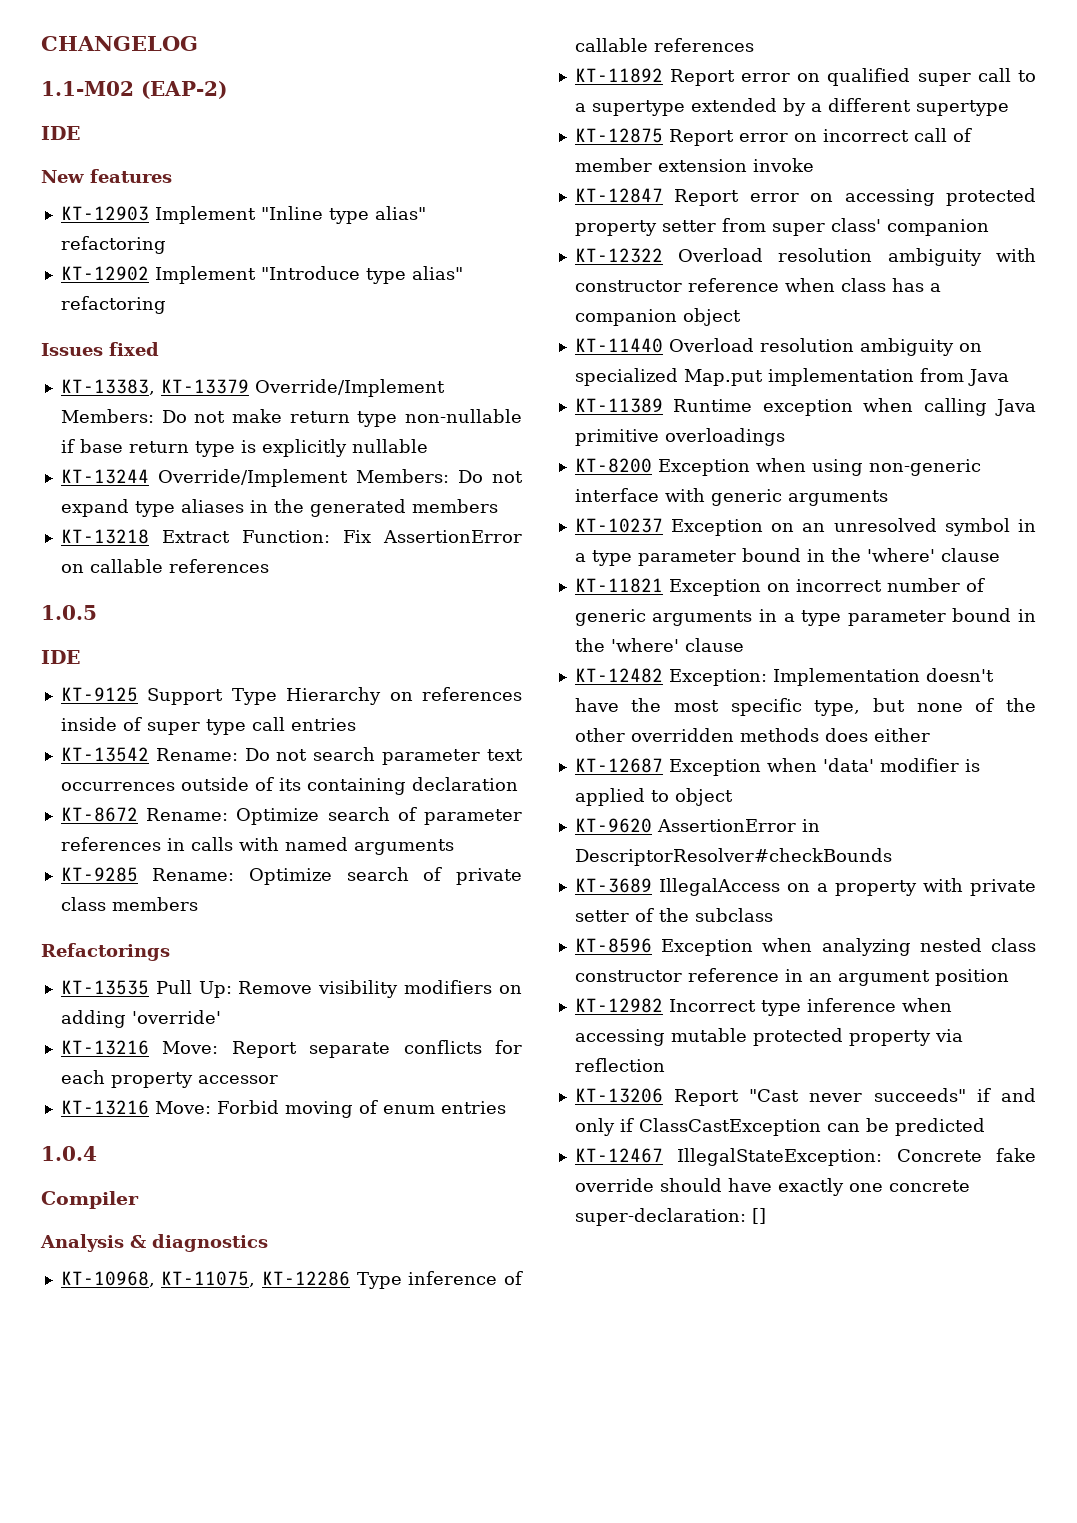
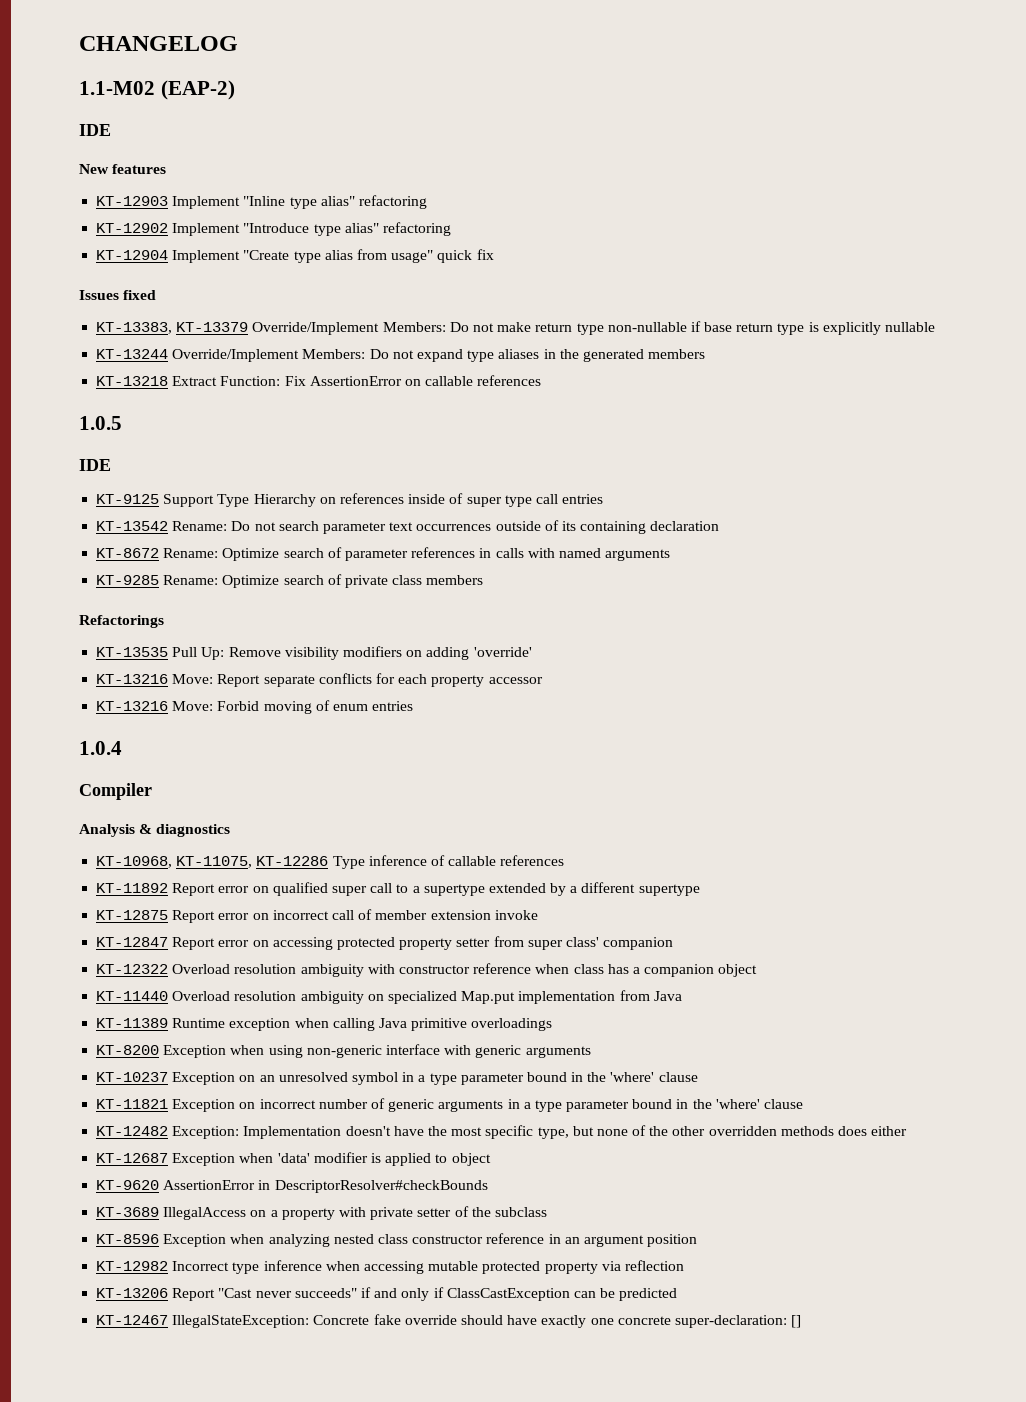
(166, 305) none -> [96,249,494,263] // KT-12904 Implement "Create type alias from usage" quick fix

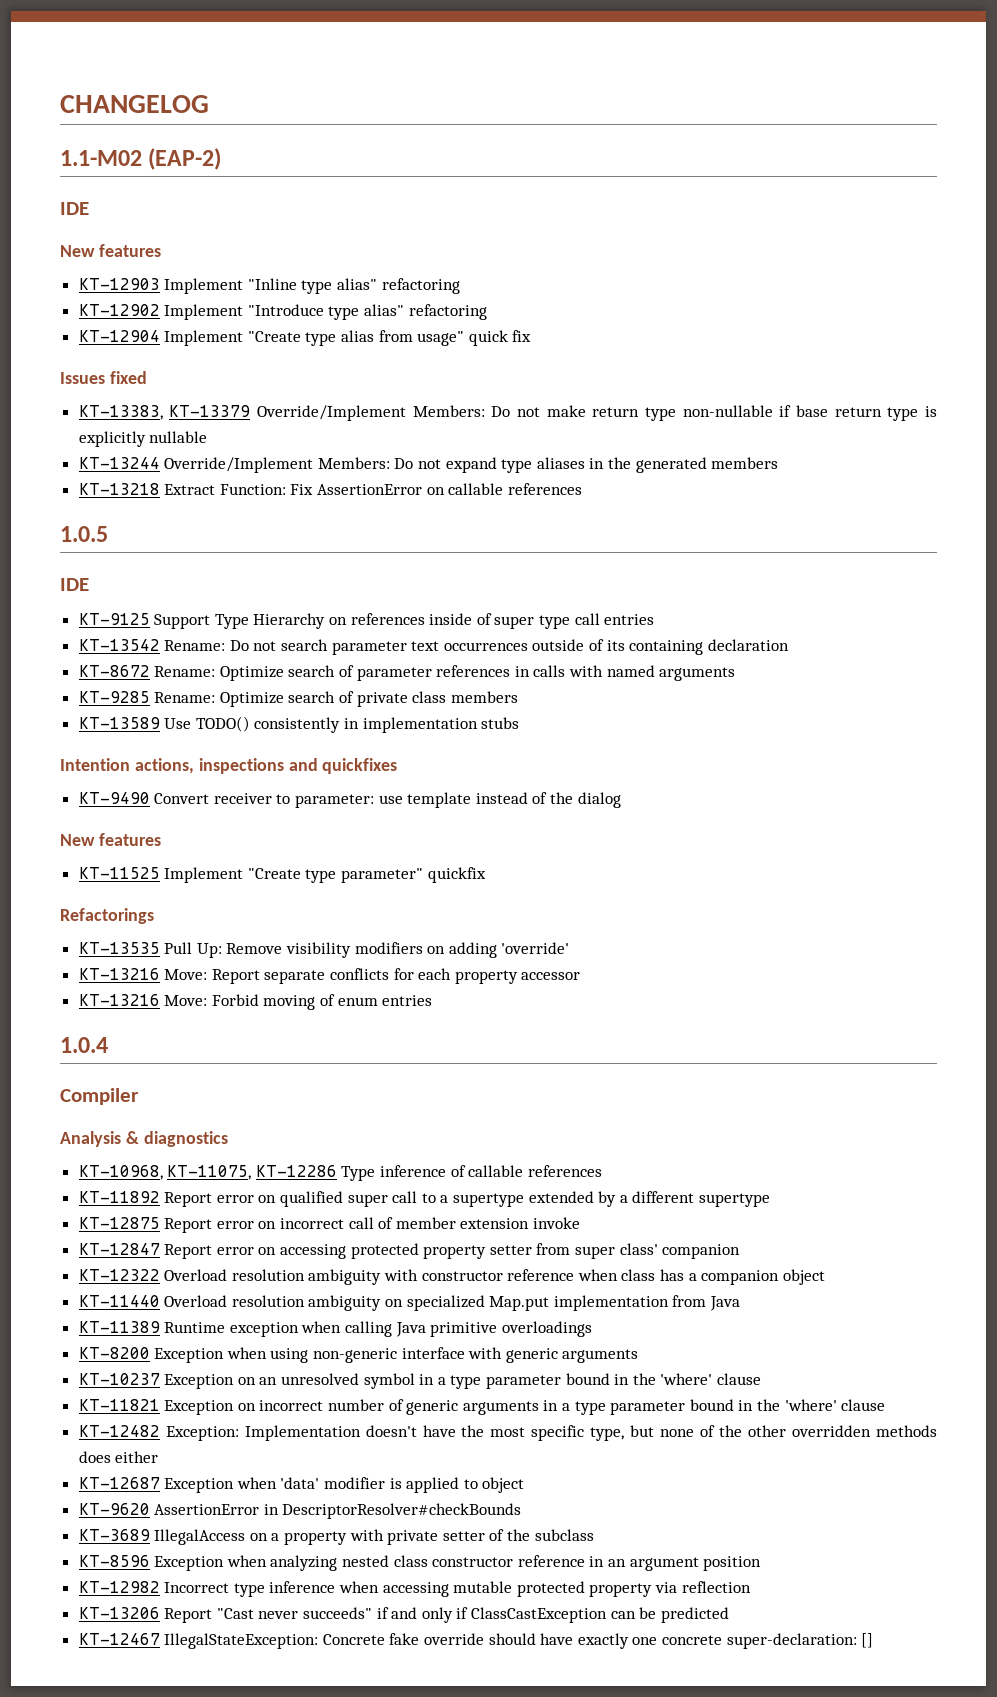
(484, 580) none -> [78,716,520,733] [60,758,398,774] [78,792,621,808] [60,833,161,846] [78,867,486,883] // KT-13589 Use TODO() consistently in implementation stubs // Intention actions, inspections and quickfixes // KT-9490 Convert receiver to parameter: use template instead of the dialog // New features // KT-11525 Implement "Create type parameter" quickfix

